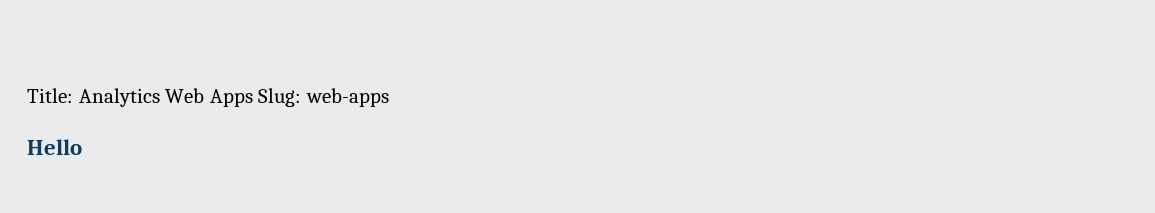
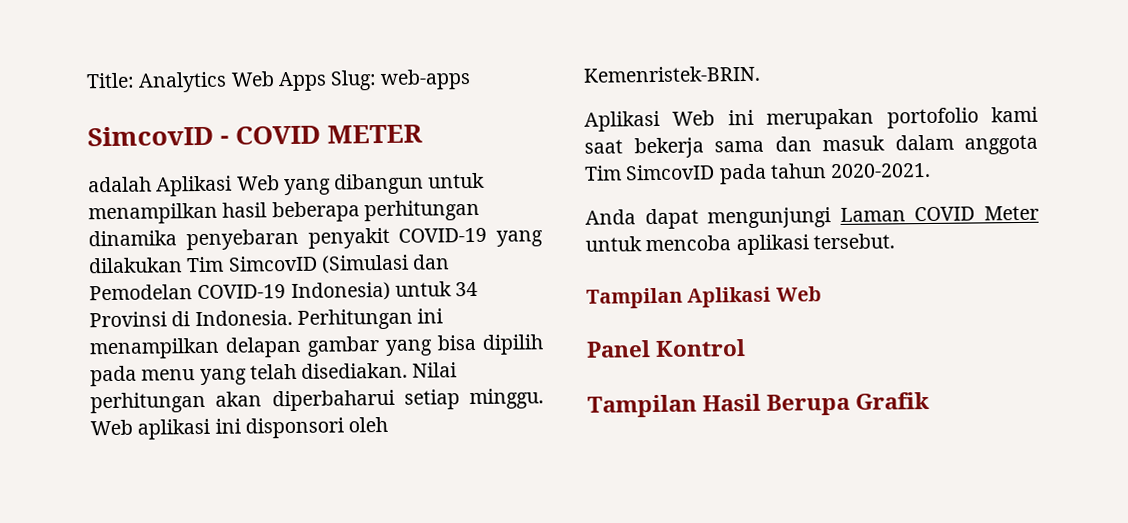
[27,139,82,155] Hello -> [87,124,424,147] [88,172,486,197] [88,199,480,225] [88,227,543,251] [88,254,451,274] [89,281,479,302] [89,308,444,330] [89,334,544,360] [90,362,458,387] [90,388,544,414] [90,416,389,440] [583,65,761,83] [584,106,1038,132] [584,134,1038,159] [584,162,932,185] [585,205,1039,230] [585,233,895,256] [586,286,822,309] [586,339,747,358] [587,391,931,418] SimcovID - COVID METER // adalah Aplikasi Web yang dibangun untuk menampilkan hasil beberapa perhitungan dinamika penyebaran penyakit COVID-19 yang dilakukan Tim SimcovID (Simulasi dan Pemodelan COVID-19 Indonesia) untuk 34 Provinsi di Indonesia. Perhitungan ini menampilkan delapan gambar yang bisa dipilih pada menu yang telah disediakan. Nilai perhitungan akan diperbaharui setiap minggu. Web aplikasi ini disponsori oleh Kemenristek-BRIN. // Aplikasi Web ini merupakan portofolio kami saat bekerja sama dan masuk dalam anggota Tim SimcovID pada tahun 2020-2021. // Anda dapat mengunjungi Laman COVID Meter untuk mencoba aplikasi tersebut. // Tampilan Aplikasi Web // Panel Kontrol // Tampilan Hasil Berupa Grafik

